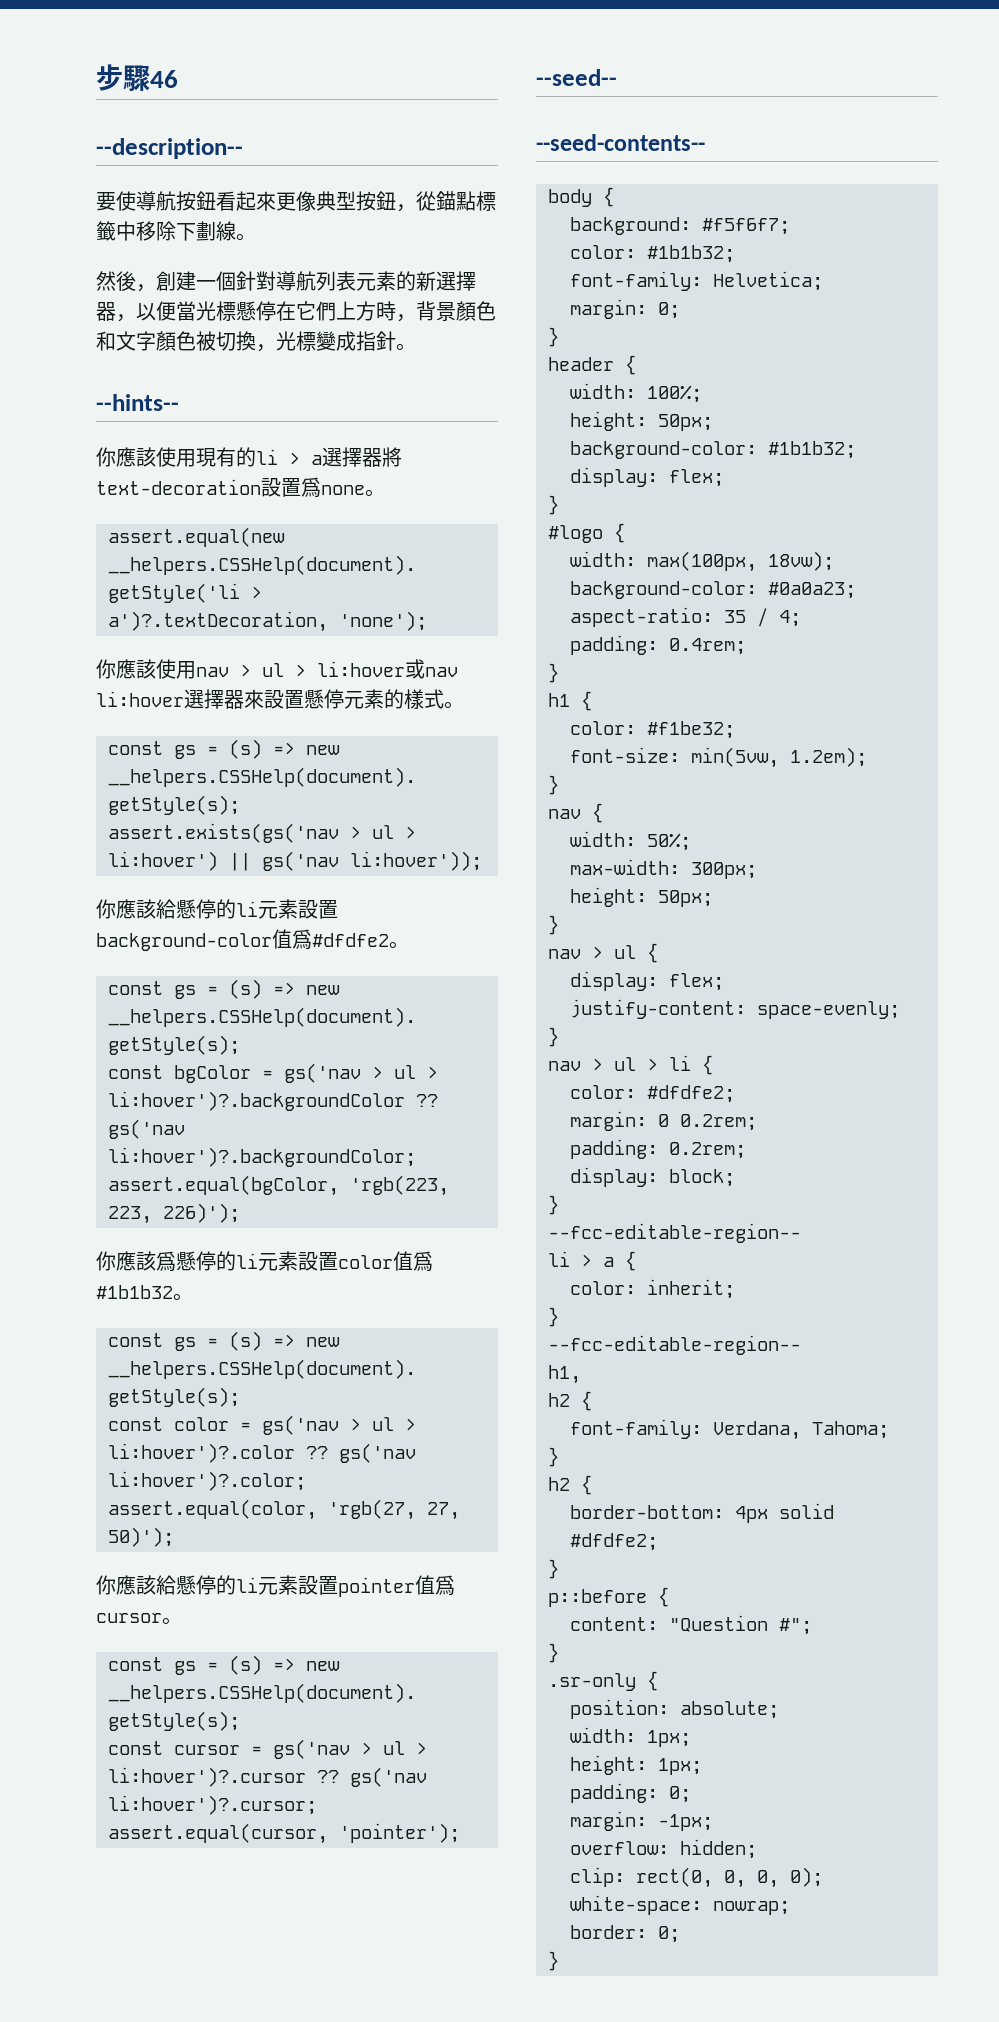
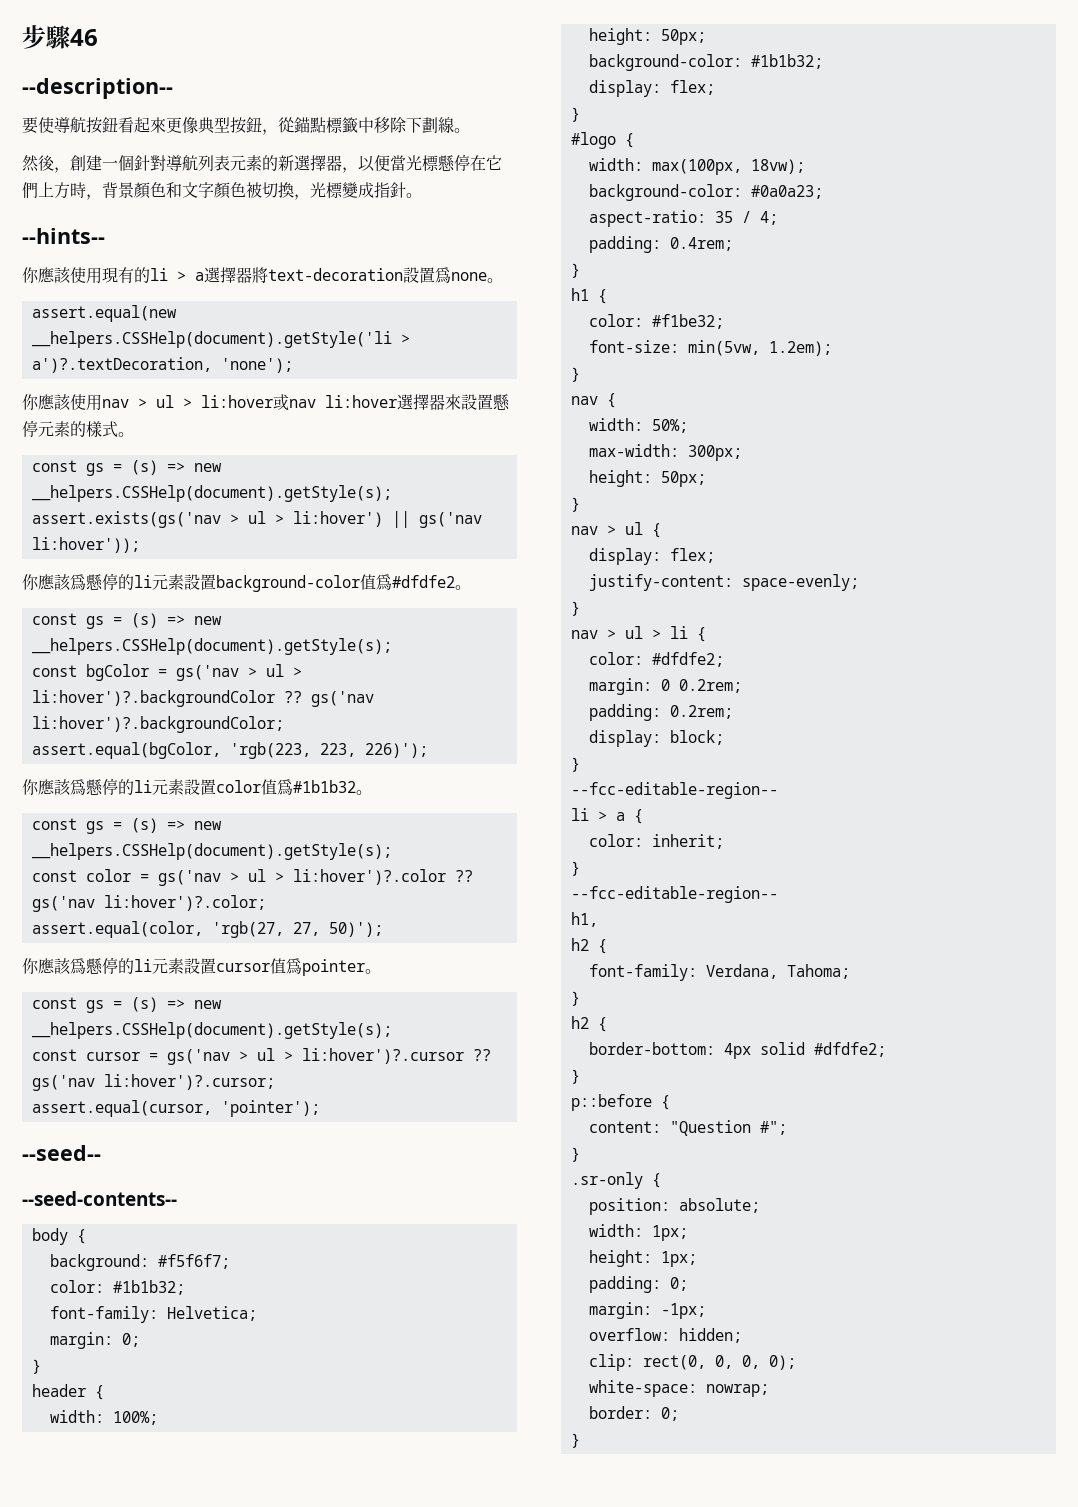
[156,899,176,919] 給 -> [70,574,86,590] 爲
[156,1575,455,1597] [96,1613,162,1623] 給懸停的li元素設置pointer值爲cursor -> [70,957,365,976] 爲懸停的li元素設置cursor值爲pointer

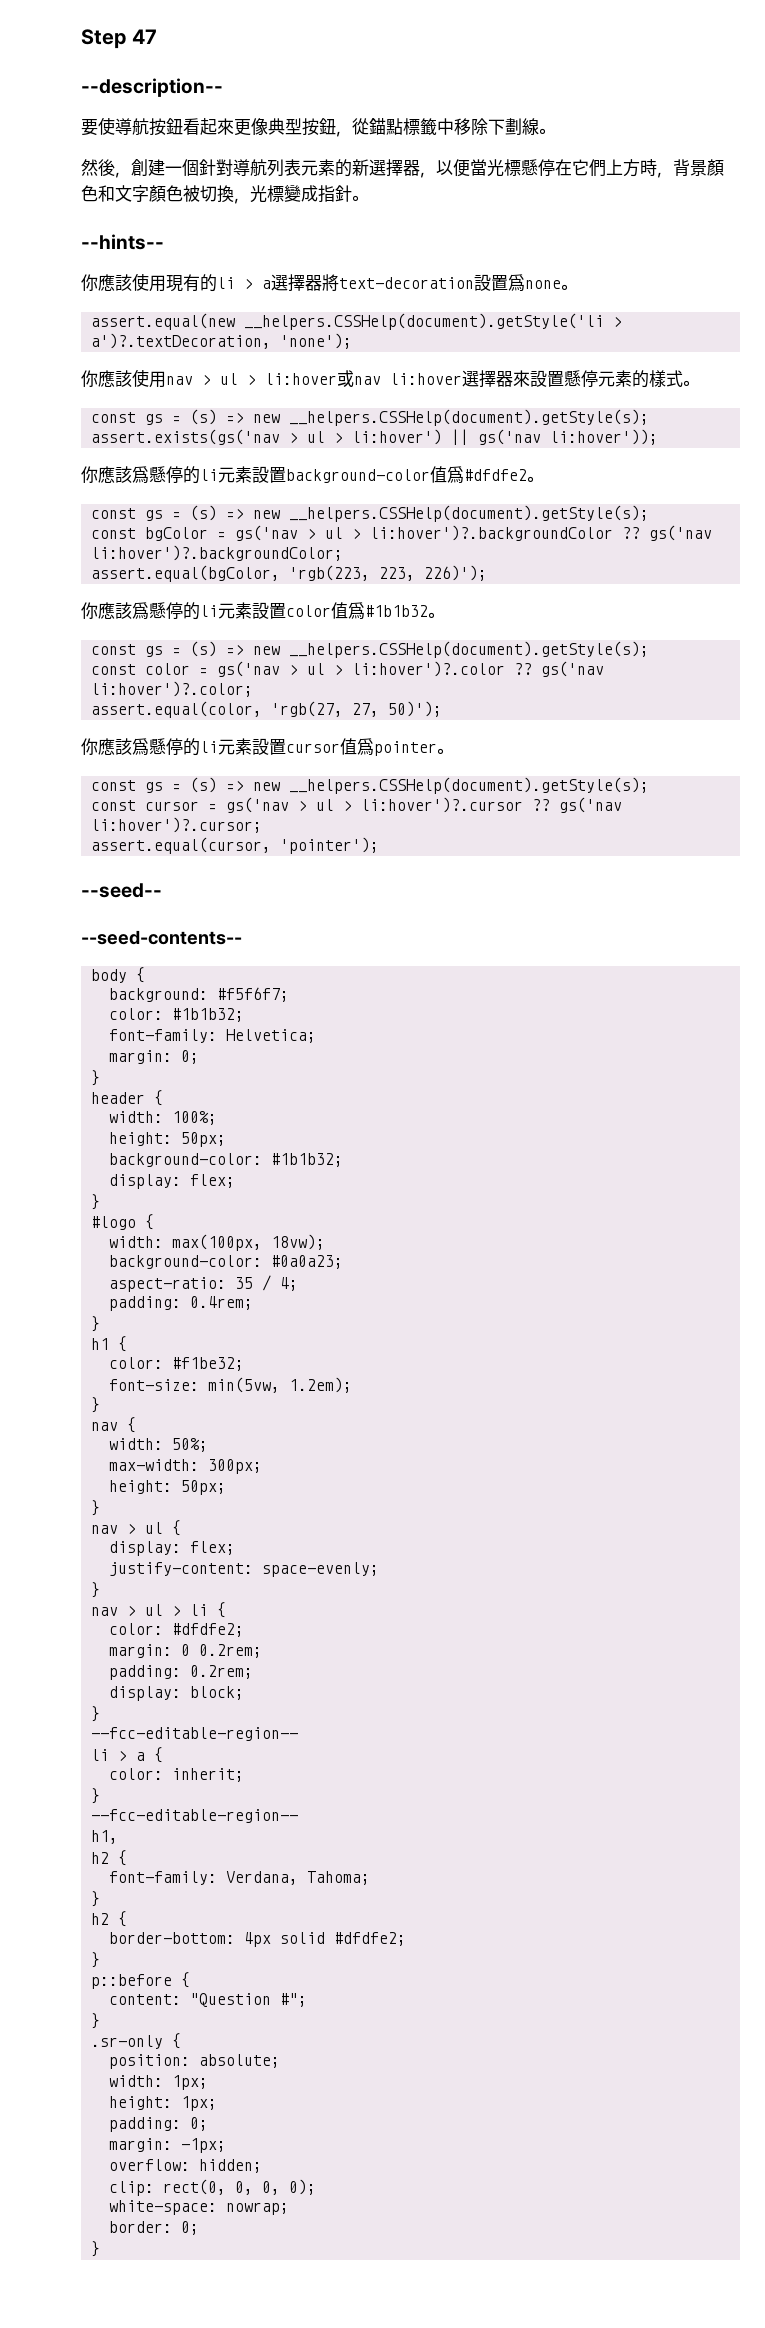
[22,25,98,49] 步驟46 -> [81,29,157,49] Step 47

